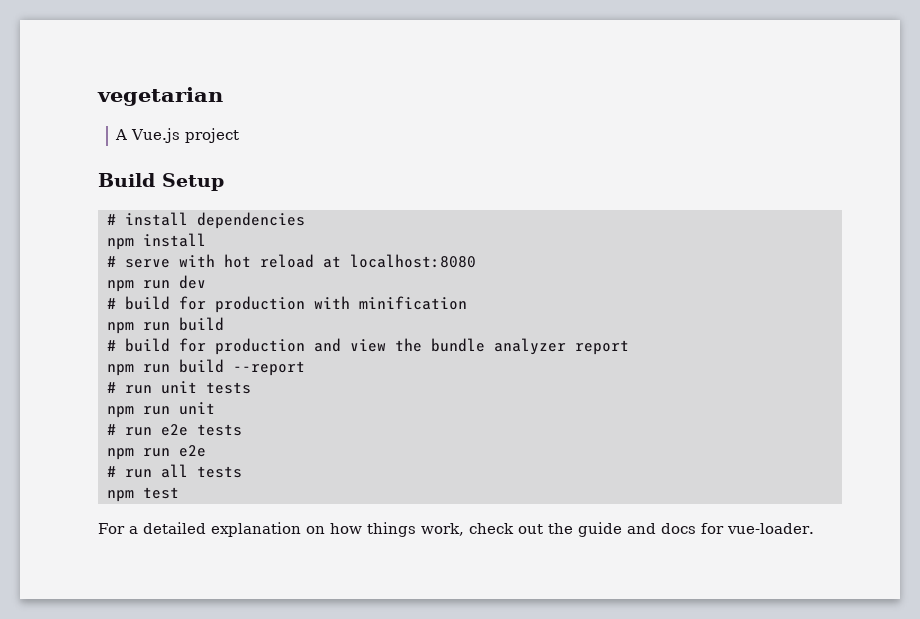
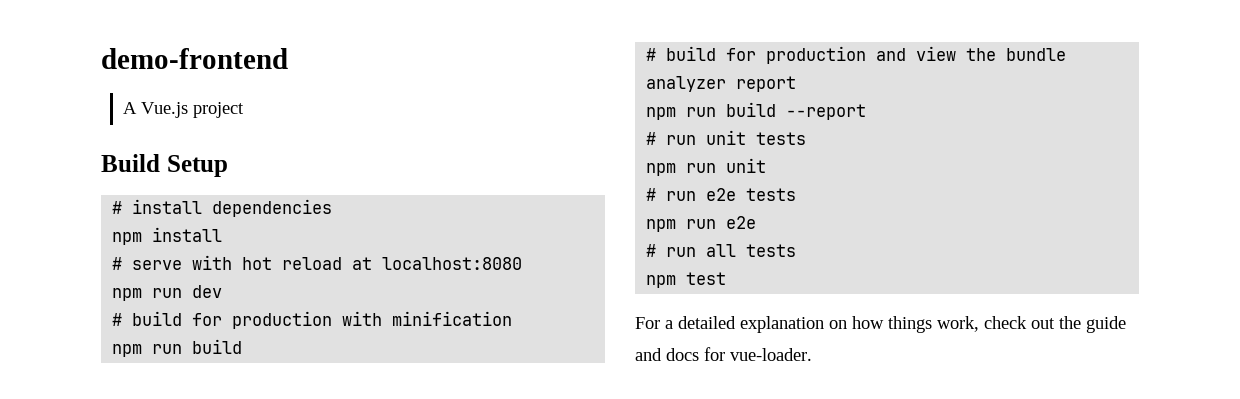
[97,87,223,106] vegetarian -> [101,48,288,69] demo-frontend

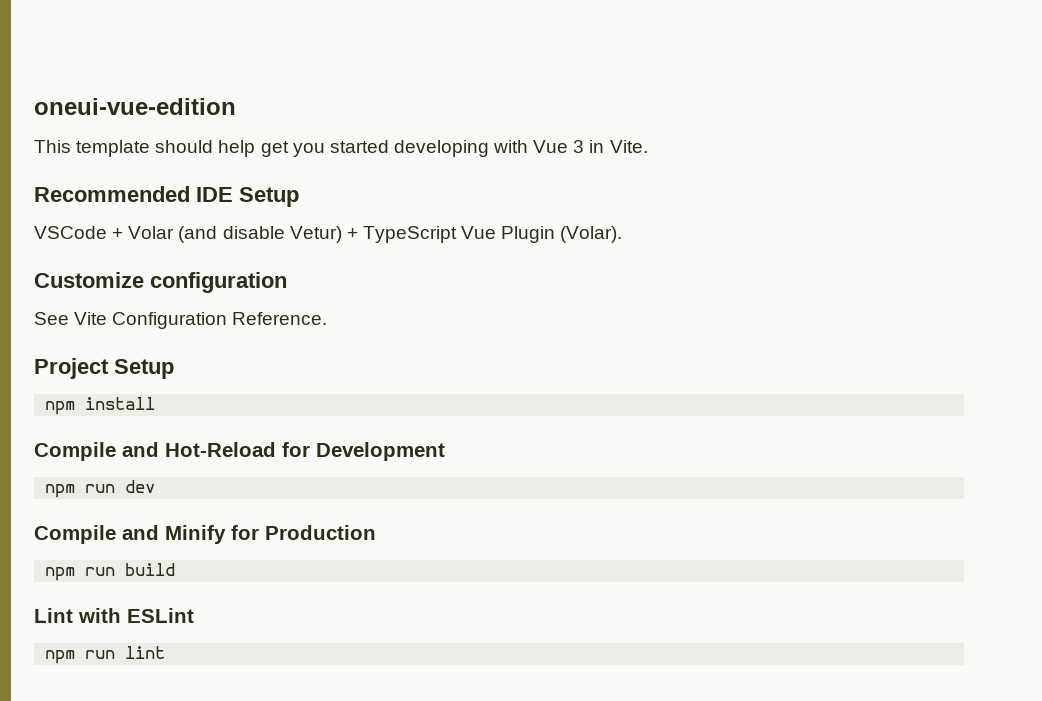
[101,48,288,69] [123,102,245,118] [101,154,228,177] [112,199,333,217] [112,227,223,245] [112,255,523,270] [112,285,223,301] [112,311,513,329] [112,339,243,357] [646,46,1067,64] [646,76,797,92] [646,102,867,120] [646,130,807,145] [646,158,767,176] [646,188,797,201] [646,216,757,232] [646,244,797,257] [646,272,727,288] [635,316,1126,333] [635,347,812,361] demo-frontend // A Vue.js project // Build Setup // # install dependencies // npm install // # serve with hot reload at localhost:8080 // npm run dev // # build for production with minification // npm run build // # build for production and view the bundle analyzer report // npm run build --report // # run unit tests // npm run unit // # run e2e tests // npm run e2e // # run all tests // npm test // For a detailed explanation on how things work, check out the guide and docs for vue-loader. -> [34,98,236,115] [34,140,648,157] [34,186,299,207] [34,226,623,243] [34,272,287,293] [34,312,328,329] [34,358,174,379] [45,397,156,415] [34,442,445,461] [45,480,156,498] [34,525,376,544] [45,563,176,581] [34,608,194,623] [45,646,166,664] oneui-vue-edition // This template should help get you started developing with Vue 3 in Vite. // Recommended IDE Setup // VSCode + Volar (and disable Vetur) + TypeScript Vue Plugin (Volar). // Customize configuration // See Vite Configuration Reference. // Project Setup // npm install // Compile and Hot-Reload for Development // npm run dev // Compile and Minify for Production // npm run build // Lint with ESLint // npm run lint

